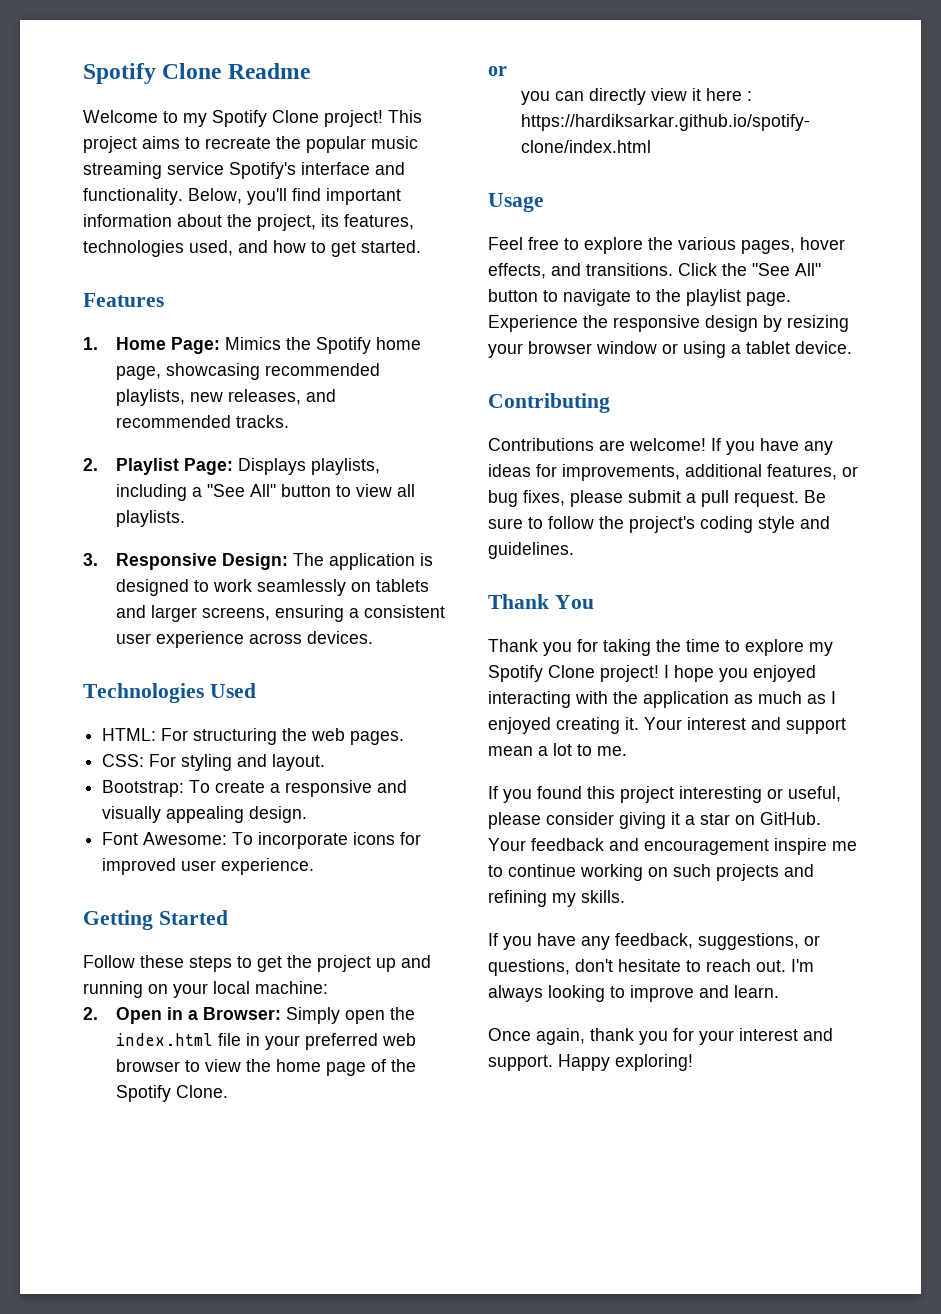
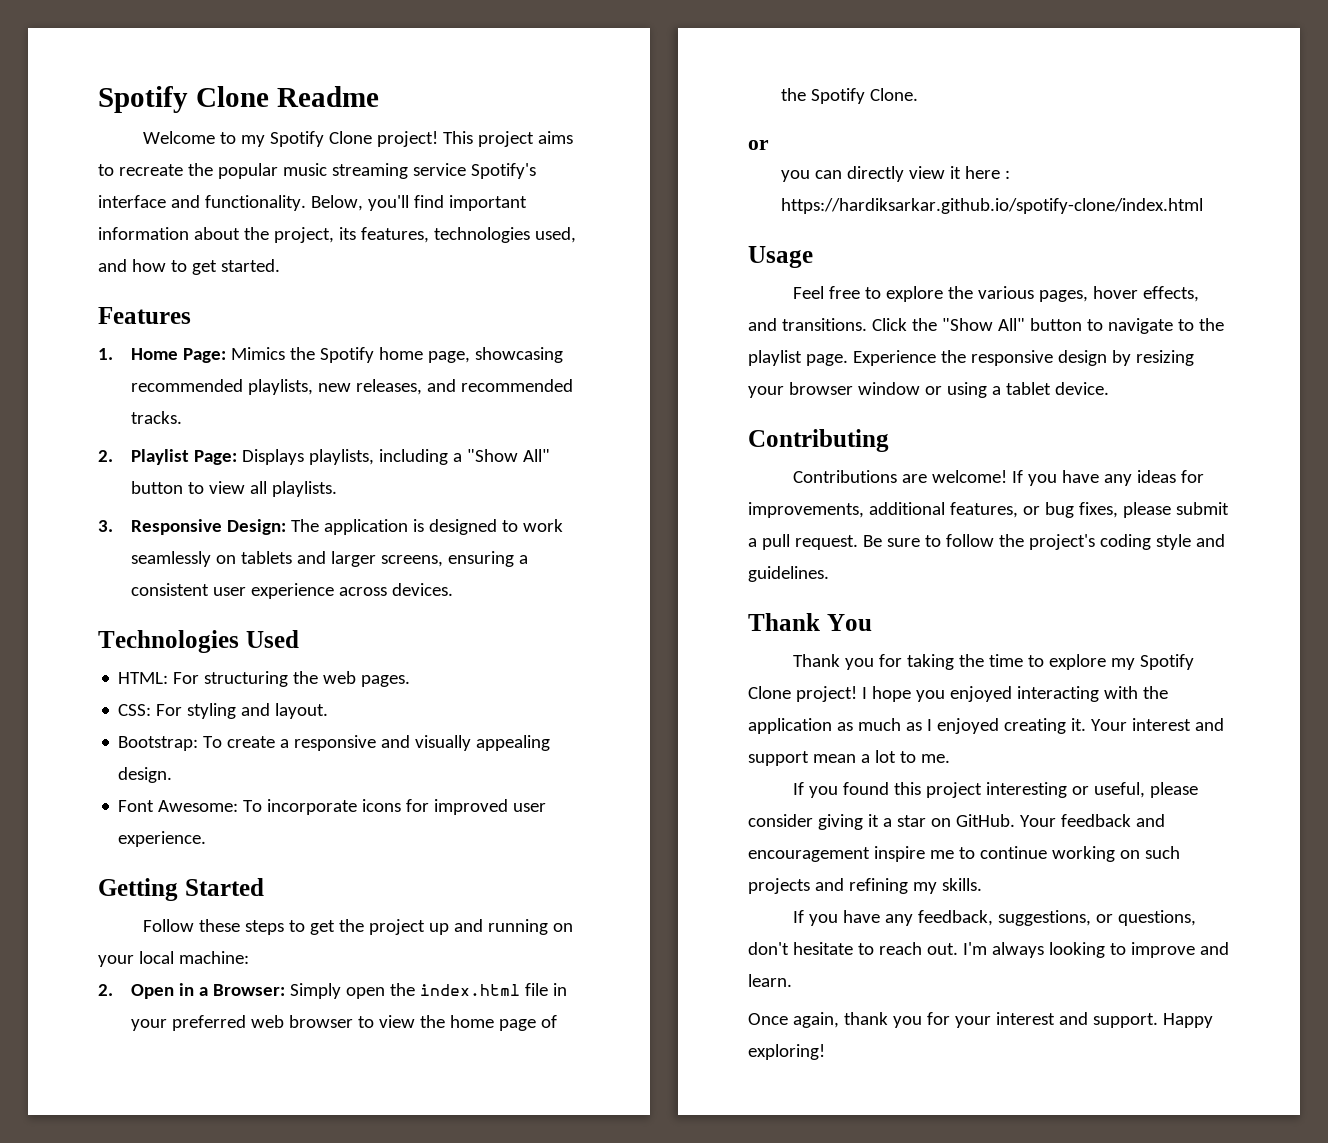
[207,484,246,497] "See -> [466,449,518,462] "Show
[752,263,790,276] "See -> [941,318,993,331] "Show

